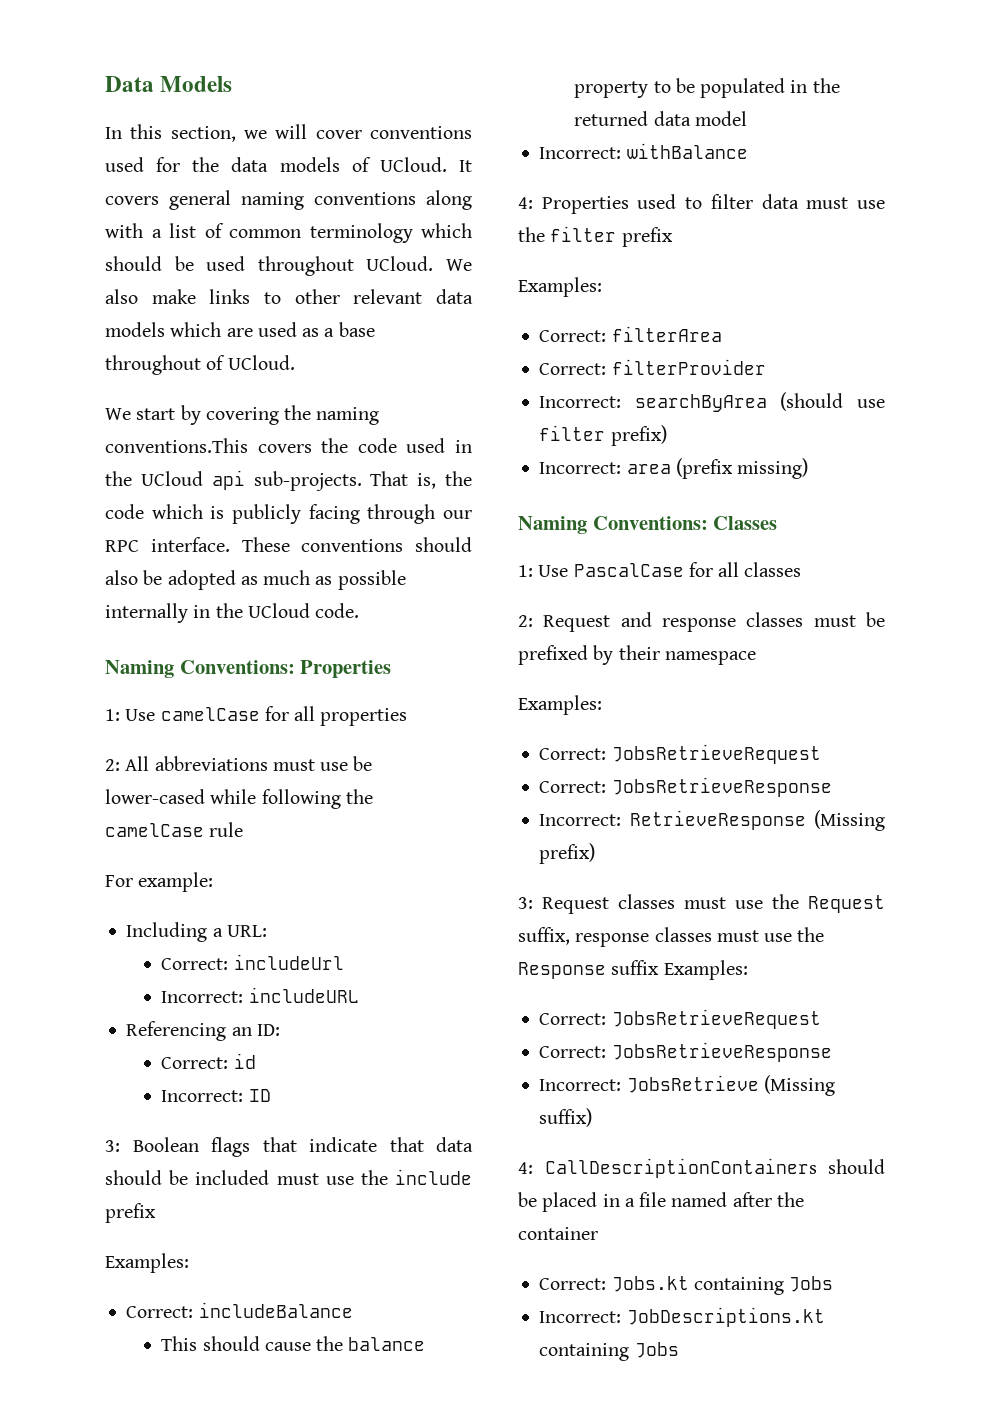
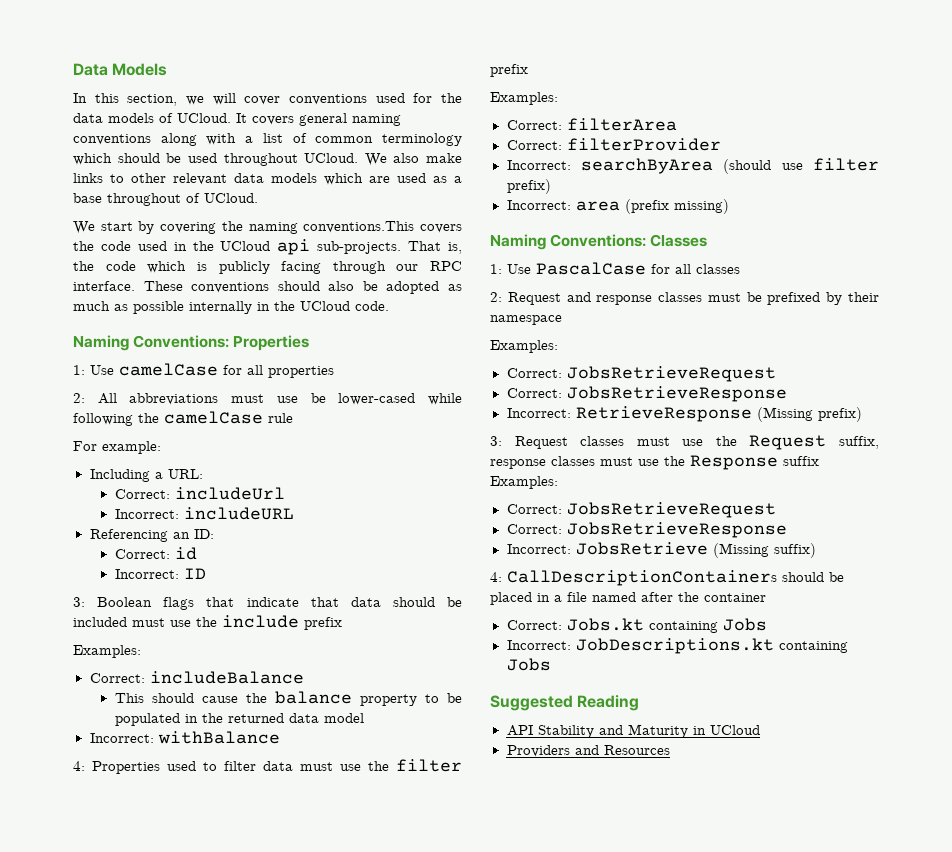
(679, 1350) none -> [490,695,640,711] [506,724,760,738] [506,745,670,757] // Suggested Reading // API Stability and Maturity in UCloud // Providers and Resources

